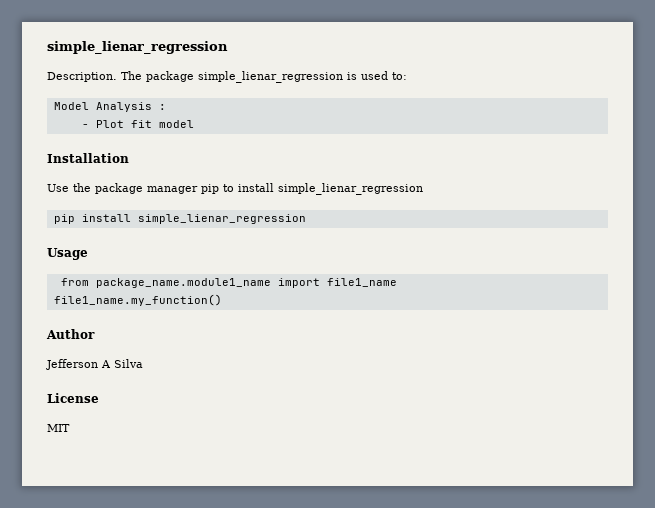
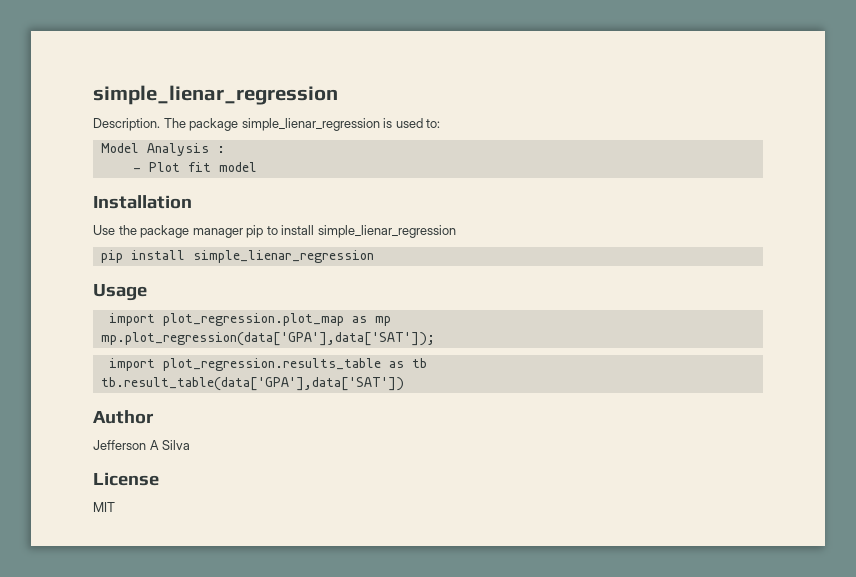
[60,278,397,288] [53,294,222,306] from package_name.module1_name import file1_name // file1_name.my_function() -> [108,313,391,326] [100,332,435,346] [108,358,427,371] [100,377,404,391] import plot_regression.plot_map as mp // mp.plot_regression(data['GPA'],data['SAT']); // import plot_regression.results_table as tb // tb.result_table(data['GPA'],data['SAT'])

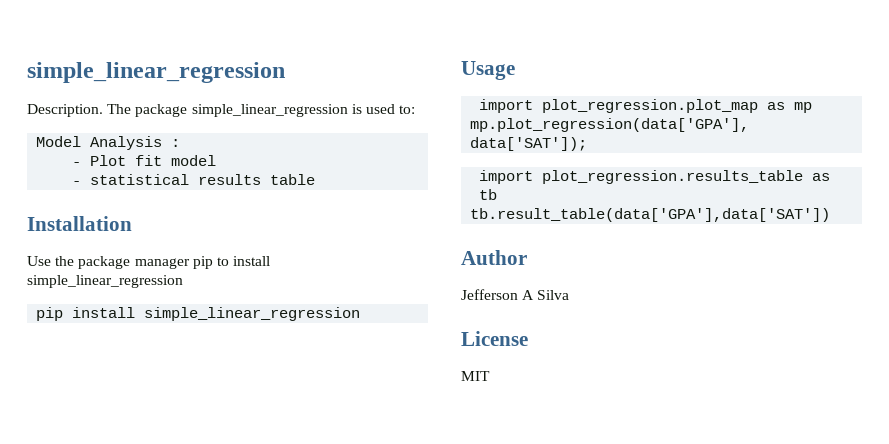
[93,85,338,105] simple_lienar_regression -> [27,62,285,83] simple_linear_regression
[241,118,380,131] simple_lienar_regression -> [191,104,348,117] simple_linear_regression
(257, 167) none -> [72,174,316,185] // - statistical results table
[317,225,456,238] simple_lienar_regression -> [27,275,183,288] simple_linear_regression
[192,250,374,263] simple_lienar_regression -> [144,307,361,321] simple_linear_regression

